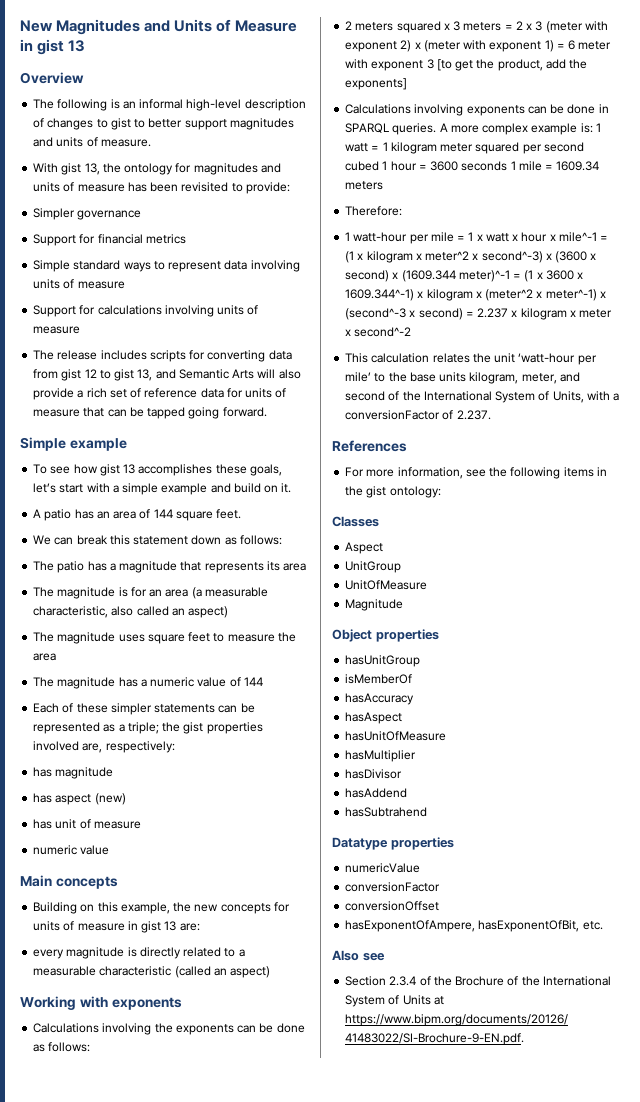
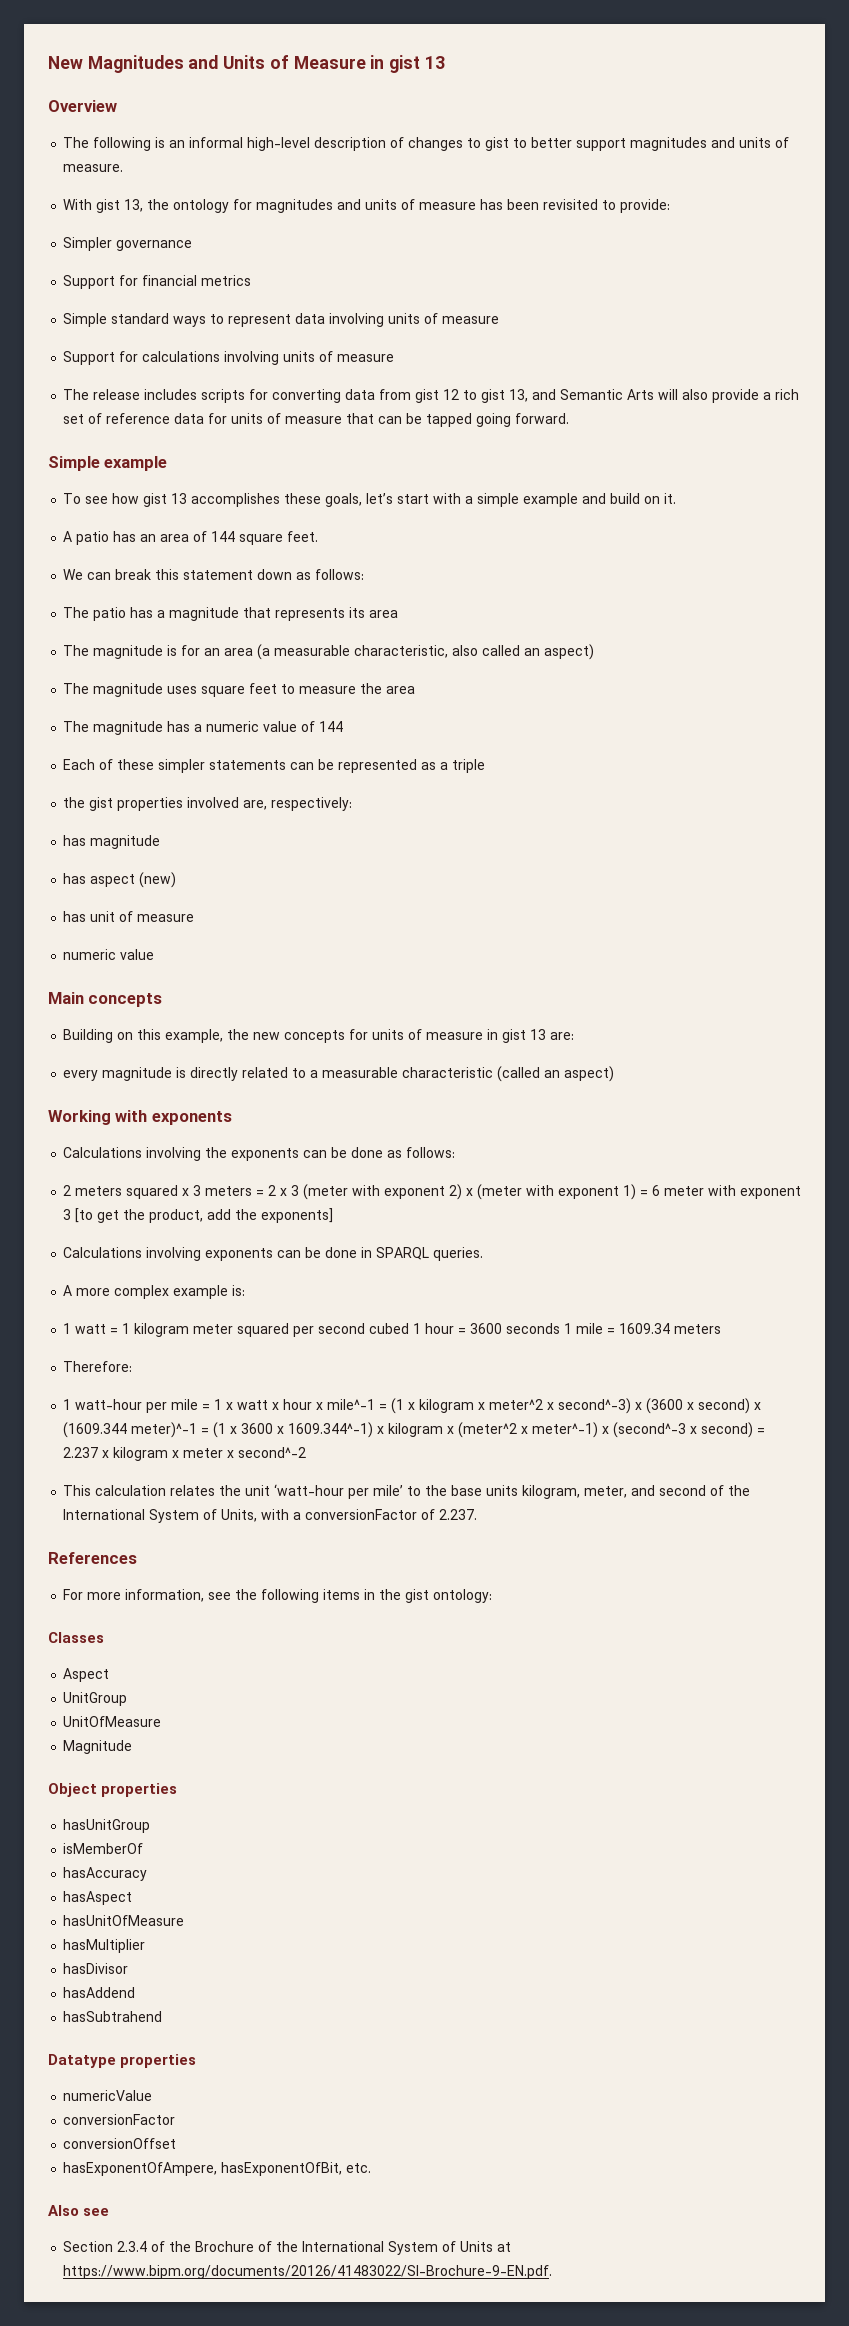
[127,722,159,734] triple; -> [452,759,486,773] triple //
(437, 129) none -> (484, 1254) //
(593, 128) none -> (246, 1290) //

